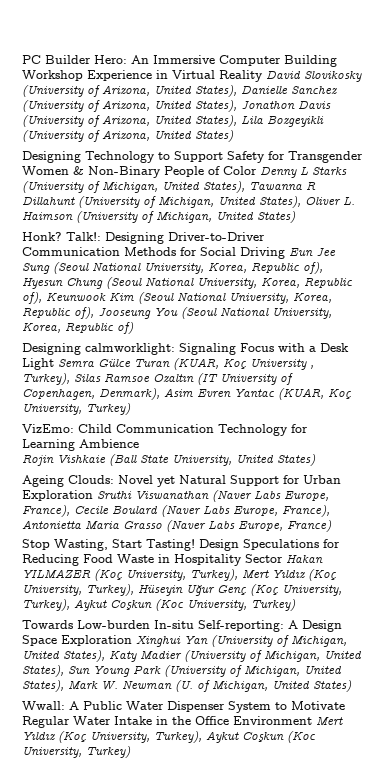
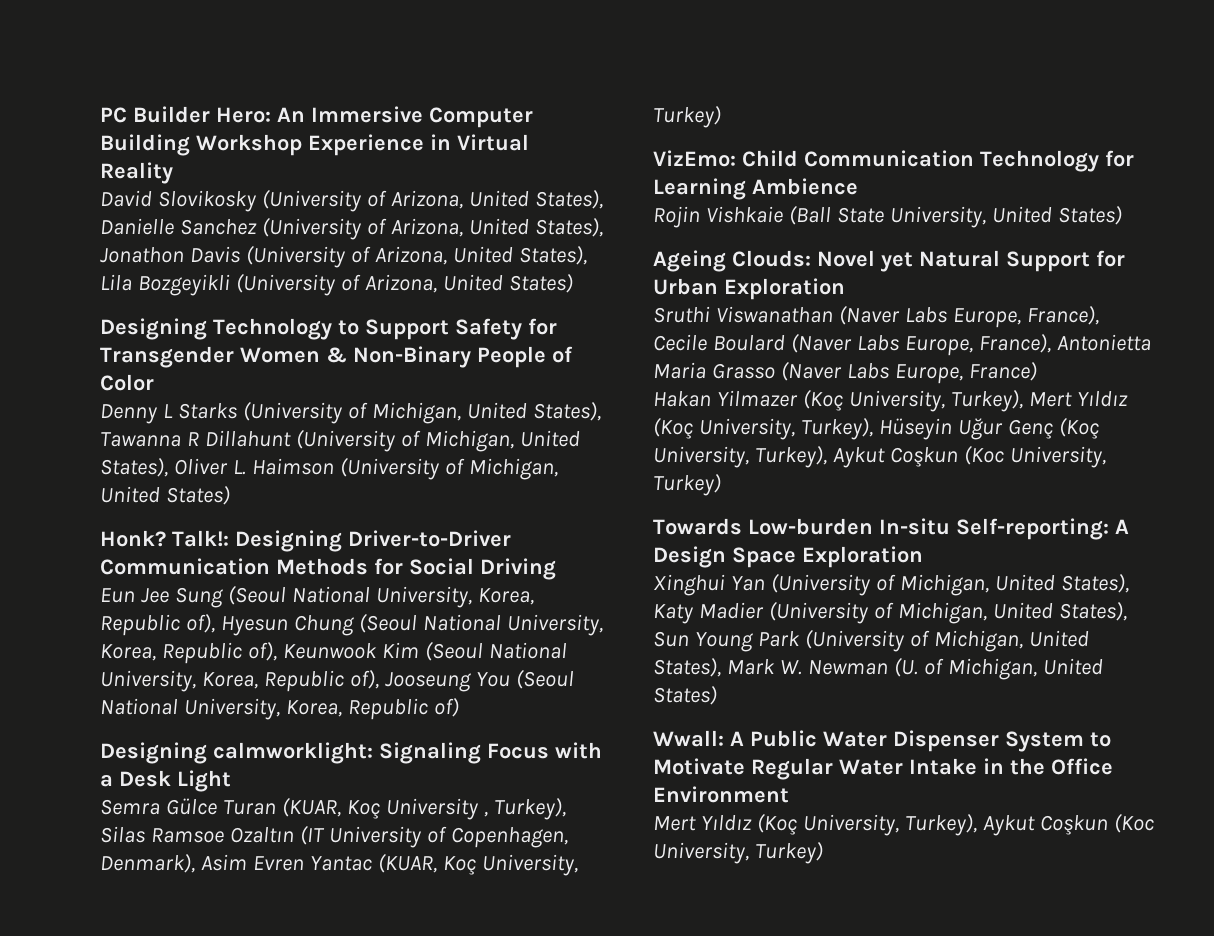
(263, 76) none -> (173, 173) //
(257, 170) none -> (154, 382) //
(285, 253) none -> (556, 569) //
(54, 364) none -> (231, 781) //
(93, 495) none -> (845, 289) //
[22,539,340,551] [22,554,323,566] [22,569,91,579] Stop Wasting, Start Tasting! Design Speculations for Reducing Food Waste in Hospitality Sector Hakan YILMAZER -> [653,390,798,407] Hakan Yilmazer
(132, 640) none -> (923, 557) //
(312, 720) none -> (789, 794) //

